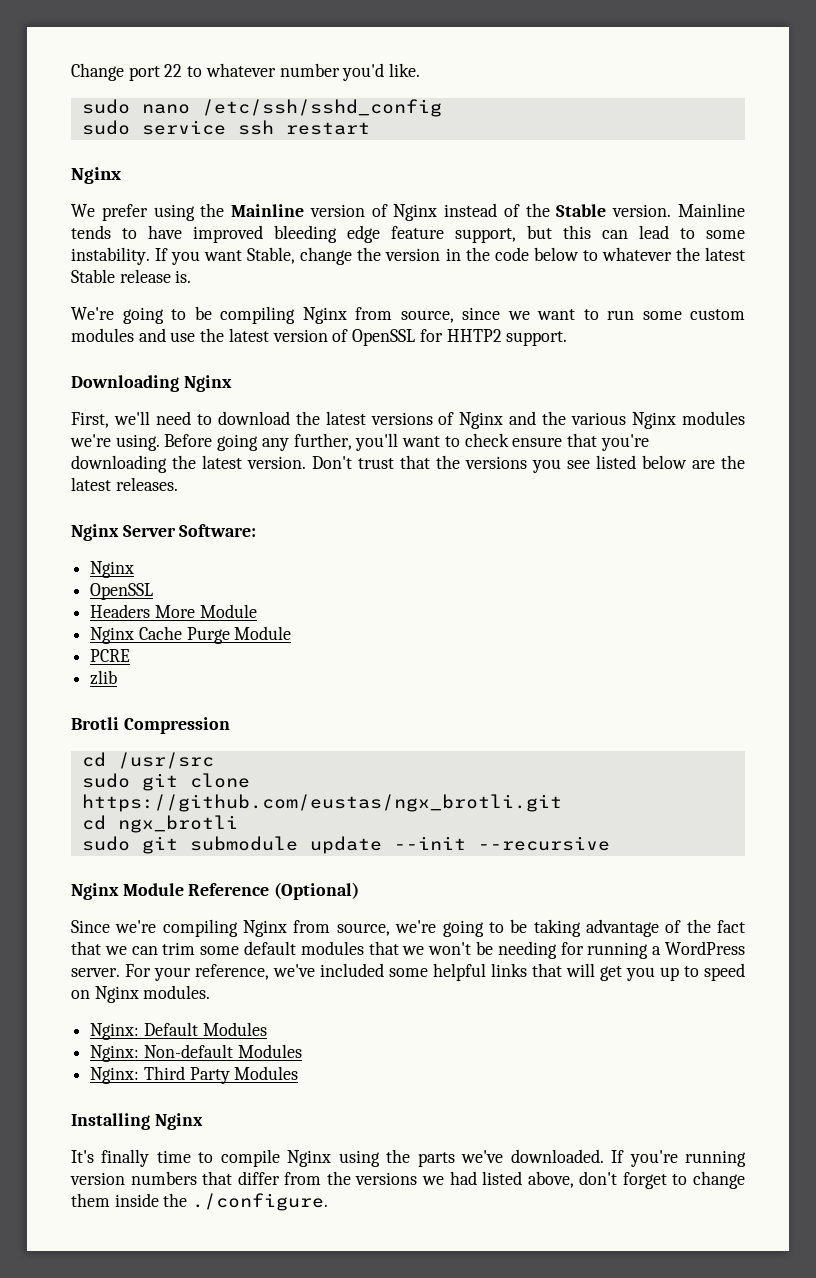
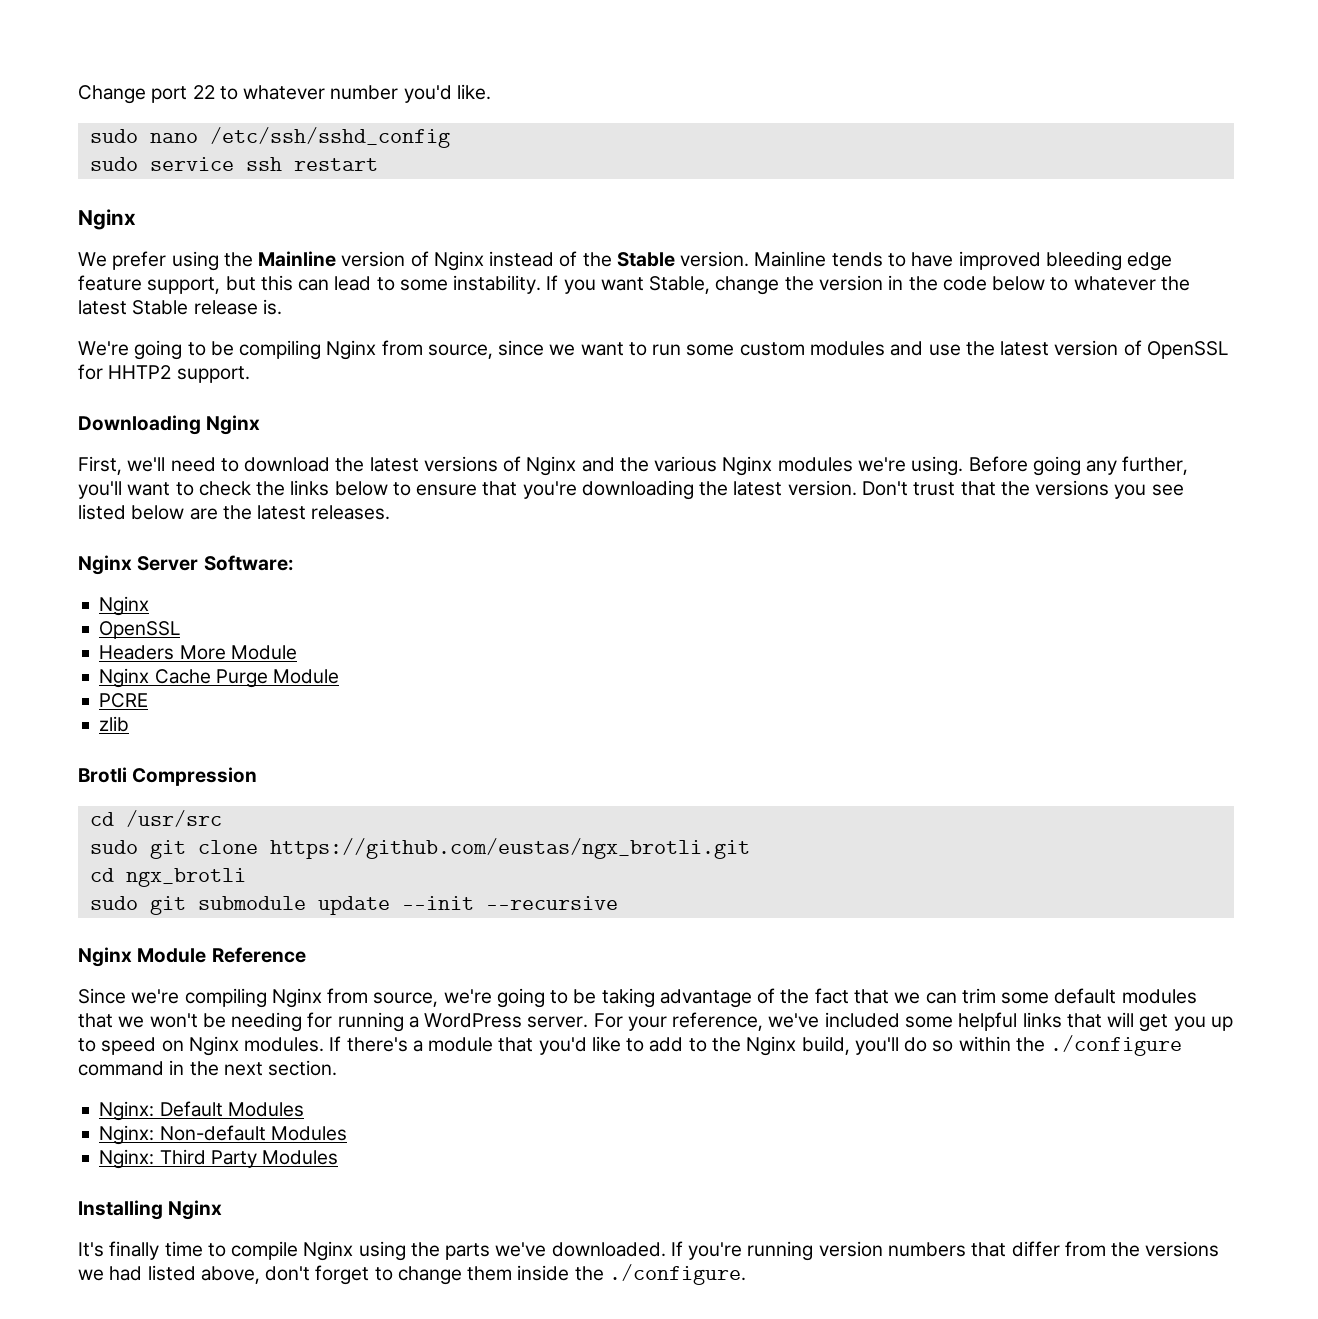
(509, 440) none -> [256,480,411,496] the links below to
[274,882,360,900] (Optional) -> (306, 955) none
(211, 992) none -> [329,1035,1183,1056] [78,1060,338,1076] If there's a module that you'd like to add to the Nginx build, you'll do so within the ./configure command in the next section.

